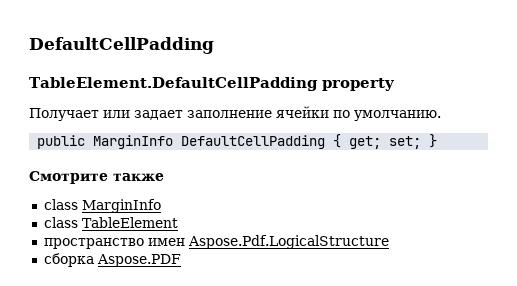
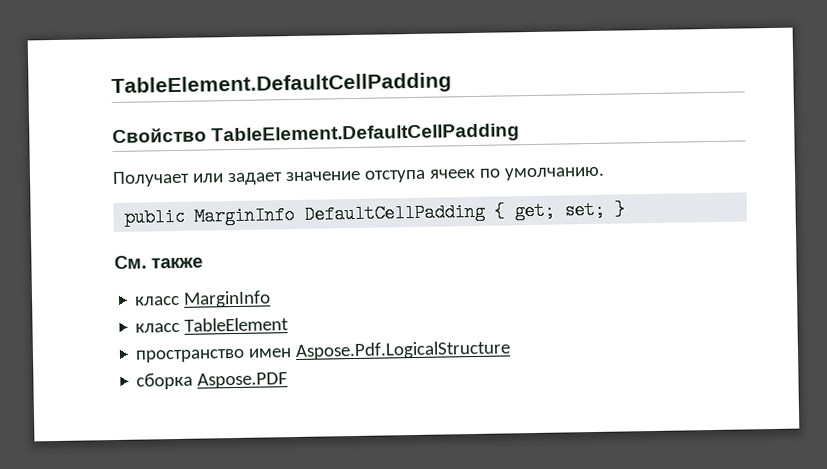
[29,37,214,54] [29,77,395,91] DefaultCellPadding // TableElement.DefaultCellPadding property -> [111,72,452,98] [112,123,521,146] TableElement.DefaultCellPadding // Свойство TableElement.DefaultCellPadding
[187,106,329,118] заполнение ячейки -> [284,168,476,183] значение отступа ячеек
[29,171,108,184] Смотрите -> [114,255,147,270] См.
[43,199,78,210] class -> [135,295,181,306] класс
[43,217,78,228] class -> [135,322,181,333] класс

